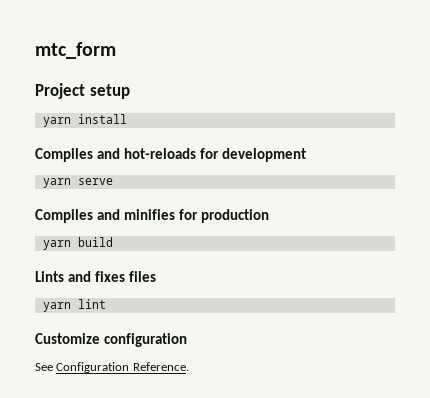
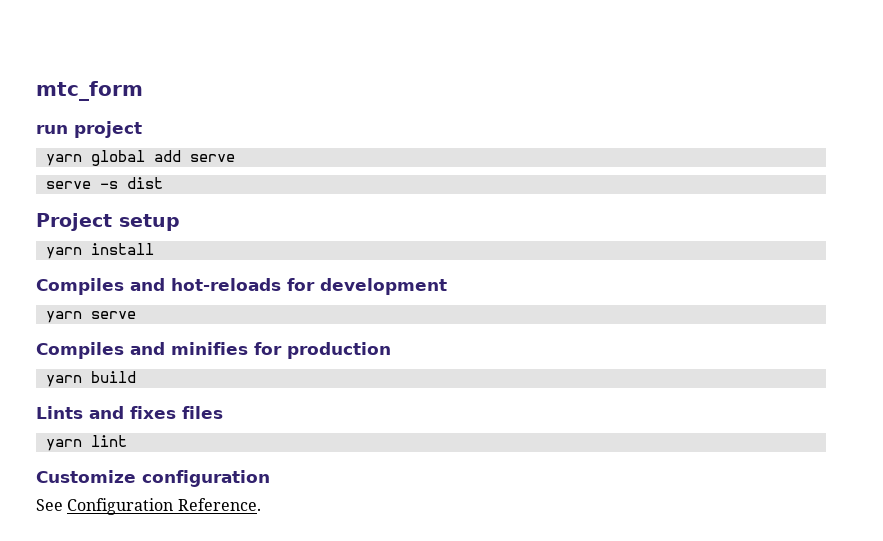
(116, 50) none -> [36,121,142,138] [45,150,235,166] [45,177,163,189] // run project // yarn global add serve // serve -s dist

